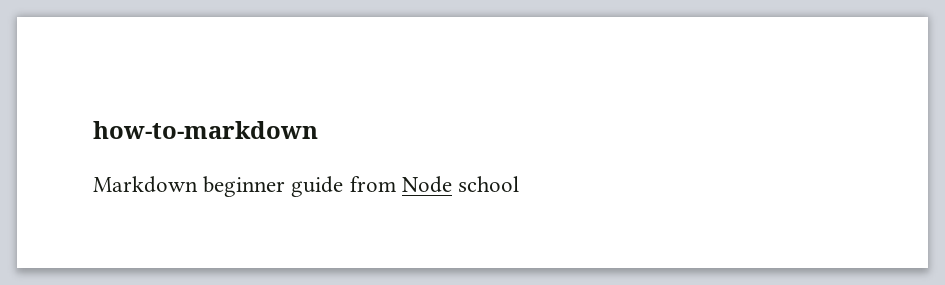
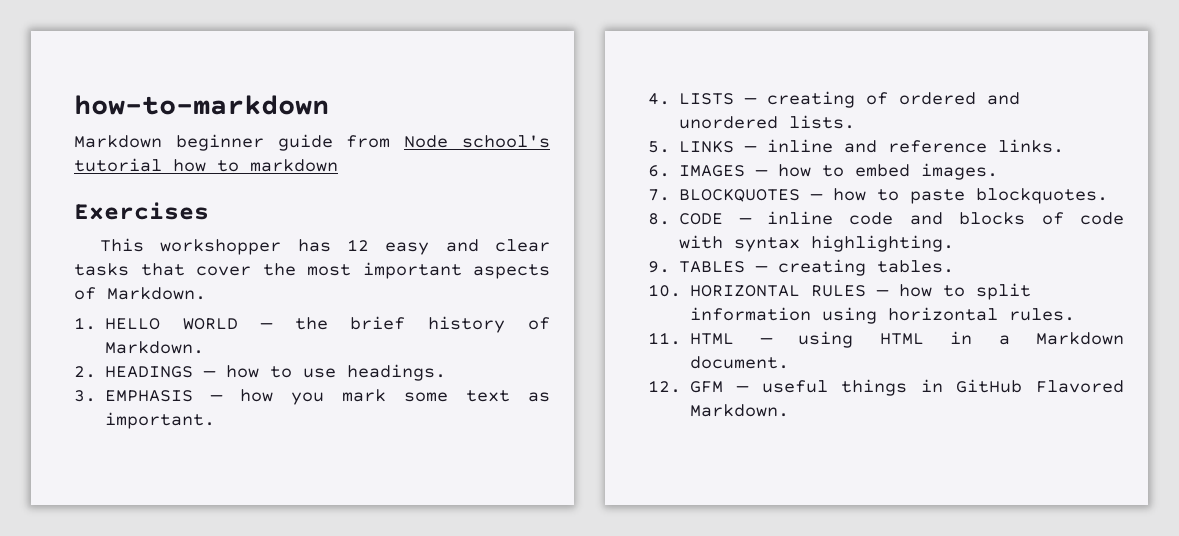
[458,176,520,192] school -> [462,135,550,148] [74,158,338,172] [74,202,209,220] [100,238,550,255] [74,262,550,279] [74,287,206,300] [74,316,550,333] [105,341,205,354] [74,364,447,381] [74,389,550,405] [105,412,216,429] [648,91,1021,108] [679,115,856,129] [648,139,1065,153] [648,163,999,180] [648,188,1109,204] [648,211,1124,225] [679,235,955,252] [648,259,955,276] [648,283,1032,300] [690,307,1076,324] [648,331,1124,348] [690,356,790,369] [648,379,1124,396] [690,404,790,417] school's tutorial how to markdown // Exercises // This workshopper has 12 easy and clear tasks that cover the most important aspects of Markdown. // 1. HELLO WORLD — the brief history of Markdown. // 2. HEADINGS — how to use headings. // 3. EMPHASIS — how you mark some text as important. // 4. LISTS — creating of ordered and unordered lists. // 5. LINKS — inline and reference links. // 6. IMAGES — how to embed images. // 7. BLOCKQUOTES — how to paste blockquotes. // 8. CODE — inline code and blocks of code with syntax highlighting. // 9. TABLES — creating tables. // 10. HORIZONTAL RULES — how to split information using horizontal rules. // 11. HTML — using HTML in a Markdown document. // 12. GFM — useful things in GitHub Flavored Markdown.

